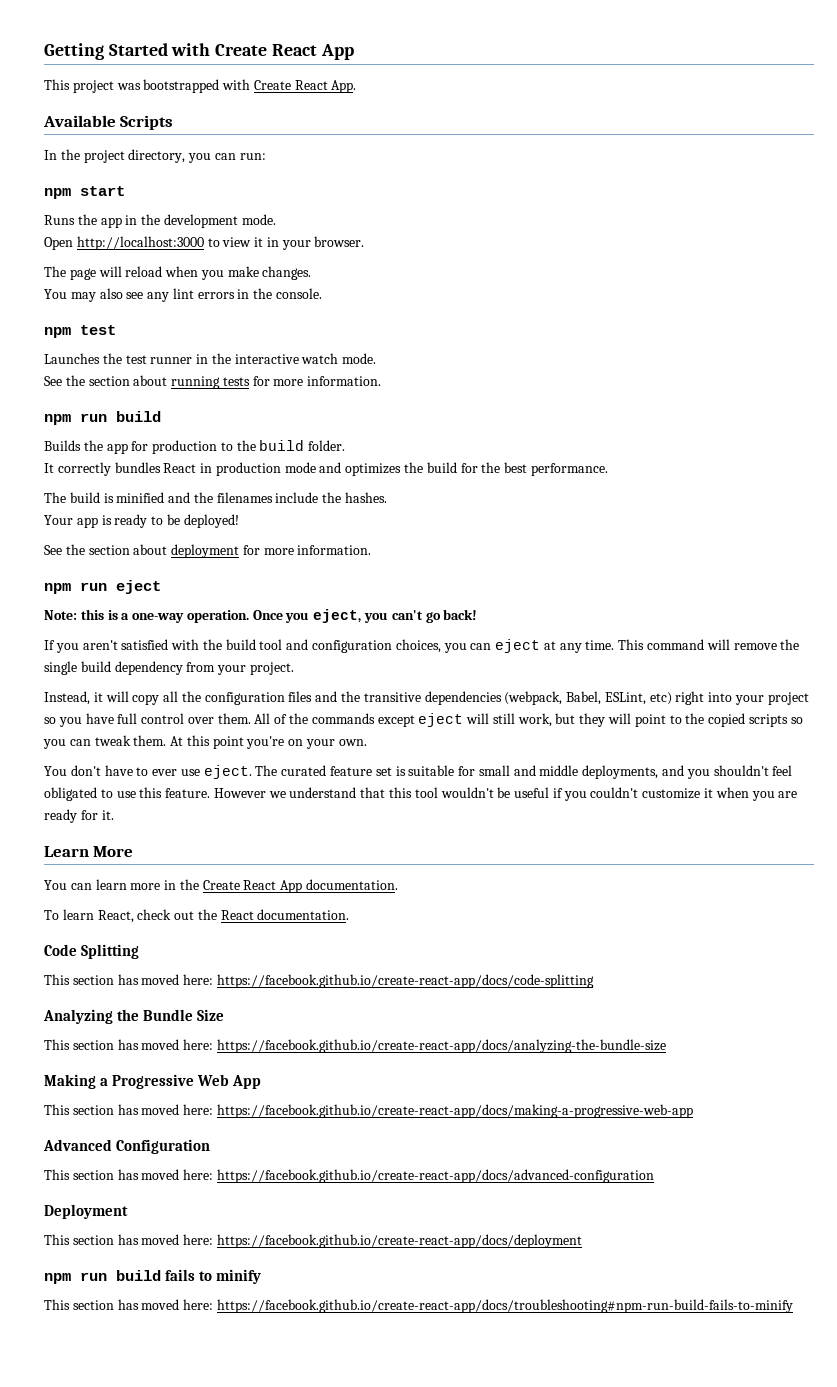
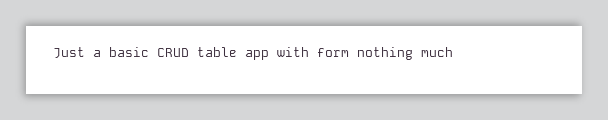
[44,43,354,60] [44,79,357,93] [43,115,174,130] [44,149,266,163] [44,186,125,199] [44,214,276,228] [44,236,365,250] [44,266,312,280] [44,288,323,302] [44,325,116,338] [44,353,377,364] [44,375,382,389] [44,411,161,425] [44,440,346,454] [44,462,608,476] [44,492,388,503] [44,514,239,528] [44,544,372,558] [44,580,161,594] [44,609,478,623] [44,639,800,653] [44,661,294,675] [44,691,809,705] [44,713,803,727] [43,735,367,749] [44,765,793,779] [44,787,798,801] [44,809,114,823] [44,846,134,857] [44,879,399,893] [44,909,350,923] [44,944,140,959] [44,974,594,988] [43,1009,225,1024] [44,1039,666,1053] [44,1074,262,1089] [44,1104,693,1118] [43,1139,211,1154] [44,1169,654,1183] [44,1204,128,1219] [44,1234,582,1248] [44,1269,262,1284] [44,1299,793,1313] Getting Started with Create React App // This project was bootstrapped with Create React App. // Available Scripts // In the project directory, you can run: // npm start // Runs the app in the development mode. // Open http://localhost:3000 to view it in your browser. // The page will reload when you make changes. // You may also see any lint errors in the console. // npm test // Launches the test runner in the interactive watch mode. // See the section about running tests for more information. // npm run build // Builds the app for production to the build folder. // It correctly bundles React in production mode and optimizes the build for the best performance. // The build is minified and the filenames include the hashes. // Your app is ready to be deployed! // See the section about deployment for more information. // npm run eject // Note: this is a one-way operation. Once you eject, you can't go back! // If you aren't satisfied with the build tool and configuration choices, you can eject at any time. This command will remove the single build dependency from your project. // Instead, it will copy all the configuration files and the transitive dependencies (webpack, Babel, ESLint, etc) right into your project so you have full control over them. All of the commands except eject will still work, but they will point to the copied scripts so you can tweak them. At this point you're on your own. // You don't have to ever use eject. The curated feature set is suitable for small and middle deployments, and you shouldn't feel obligated to use this feature. However we understand that this tool wouldn't be useful if you couldn't customize it when you are ready for it. // Learn More // You can learn more in the Create React App documentation. // To learn React, check out the React documentation. // Code Splitting // This section has moved here: https://facebook.github.io/create-react-app/docs/code-splitting // Analyzing the Bundle Size // This section has moved here: https://facebook.github.io/create-react-app/docs/analyzing-the-bundle-size // Making a Progressive Web App // This section has moved here: https://facebook.github.io/create-react-app/docs/making-a-progressive-web-app // Advanced Configuration // This section has moved here: https://facebook.github.io/create-react-app/docs/advanced-configuration // Deployment // This section has moved here: https://facebook.github.io/create-react-app/docs/deployment // npm run build fails to minify // This section has moved here: https://facebook.github.io/create-react-app/docs/troubleshooting#npm-run-build-fails-to-minify -> [53,47,453,60] Just a basic CRUD table app with form nothing much

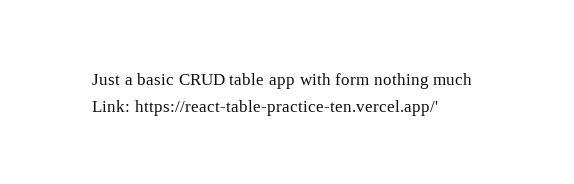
(453, 52) none -> [92,100,438,116] // Link: https://react-table-practice-ten.vercel.app/'

